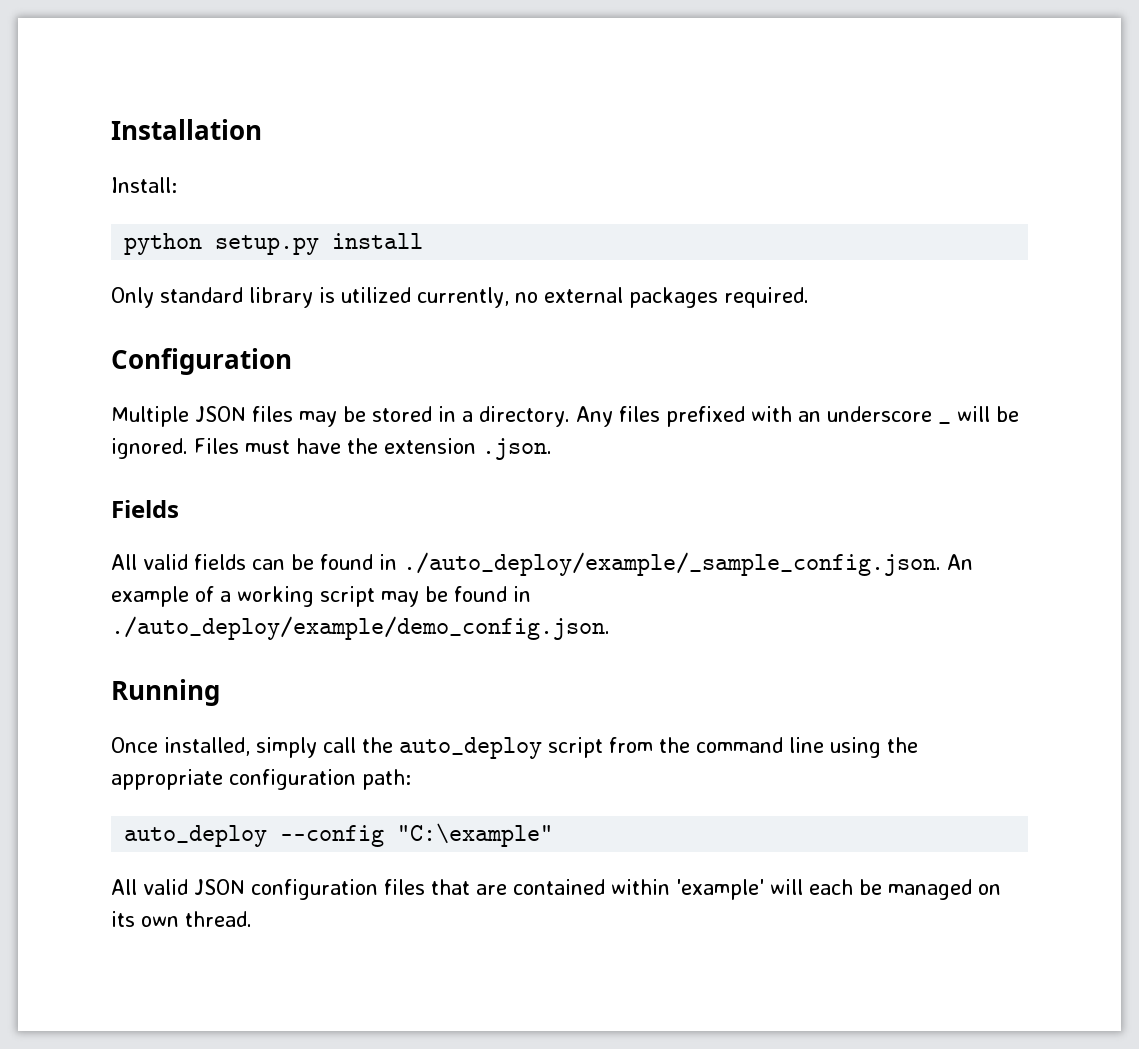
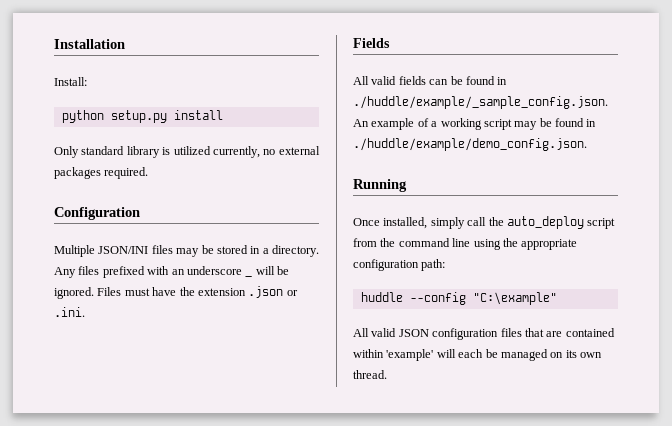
[195,406,246,422] JSON -> [98,246,149,254] JSON/INI
[482,438,552,460] .json. -> [248,286,298,298] [54,307,85,317] .json or .ini.
[403,552,941,576] ./auto_deploy/example/_sample_config.json. -> [353,96,608,109] ./huddle/example/_sample_config.json.
[111,616,610,640] ./auto_deploy/example/demo_config.json. -> [353,138,587,151] ./huddle/example/demo_config.json.
[124,825,268,847] auto_deploy -> [360,292,403,302] huddle

